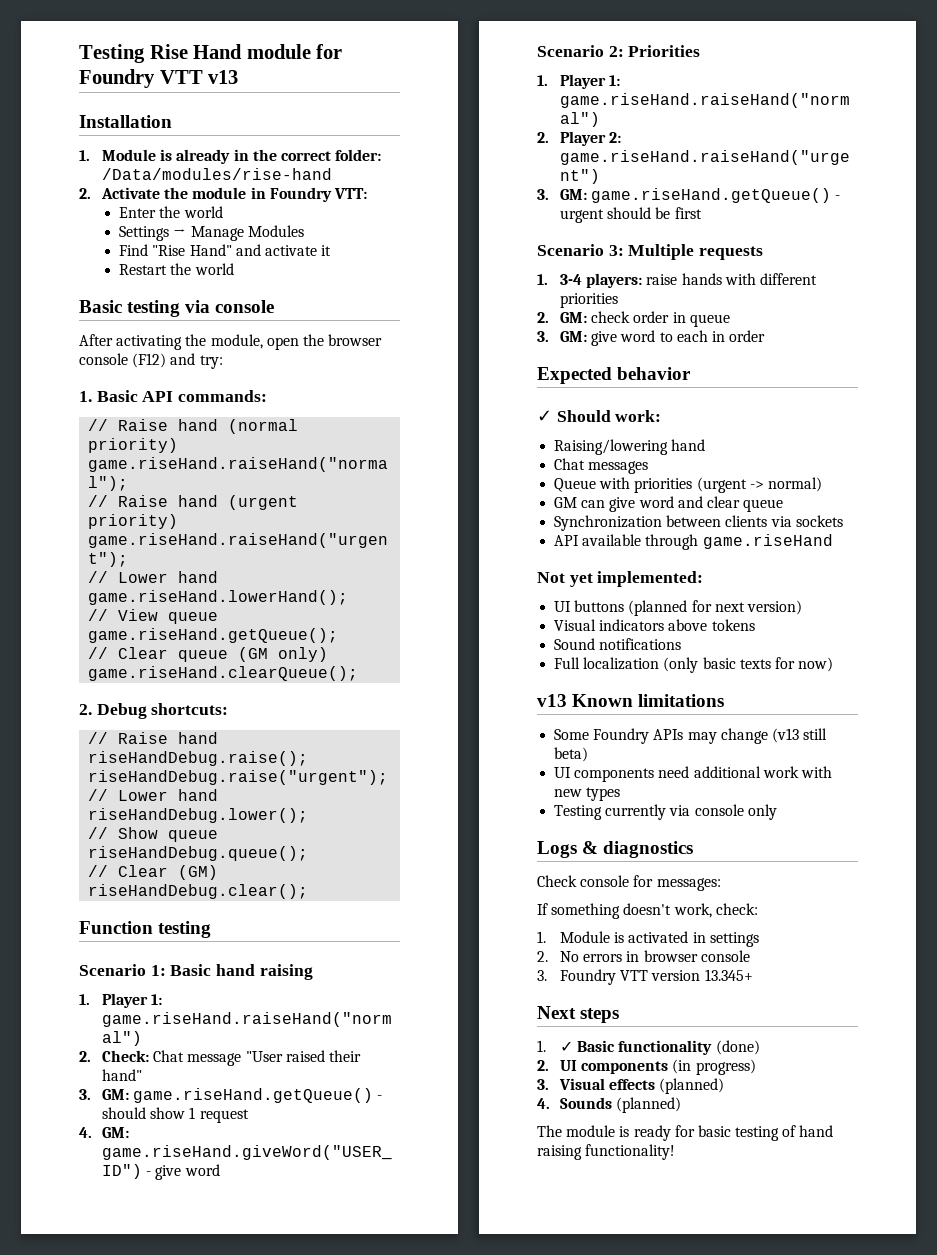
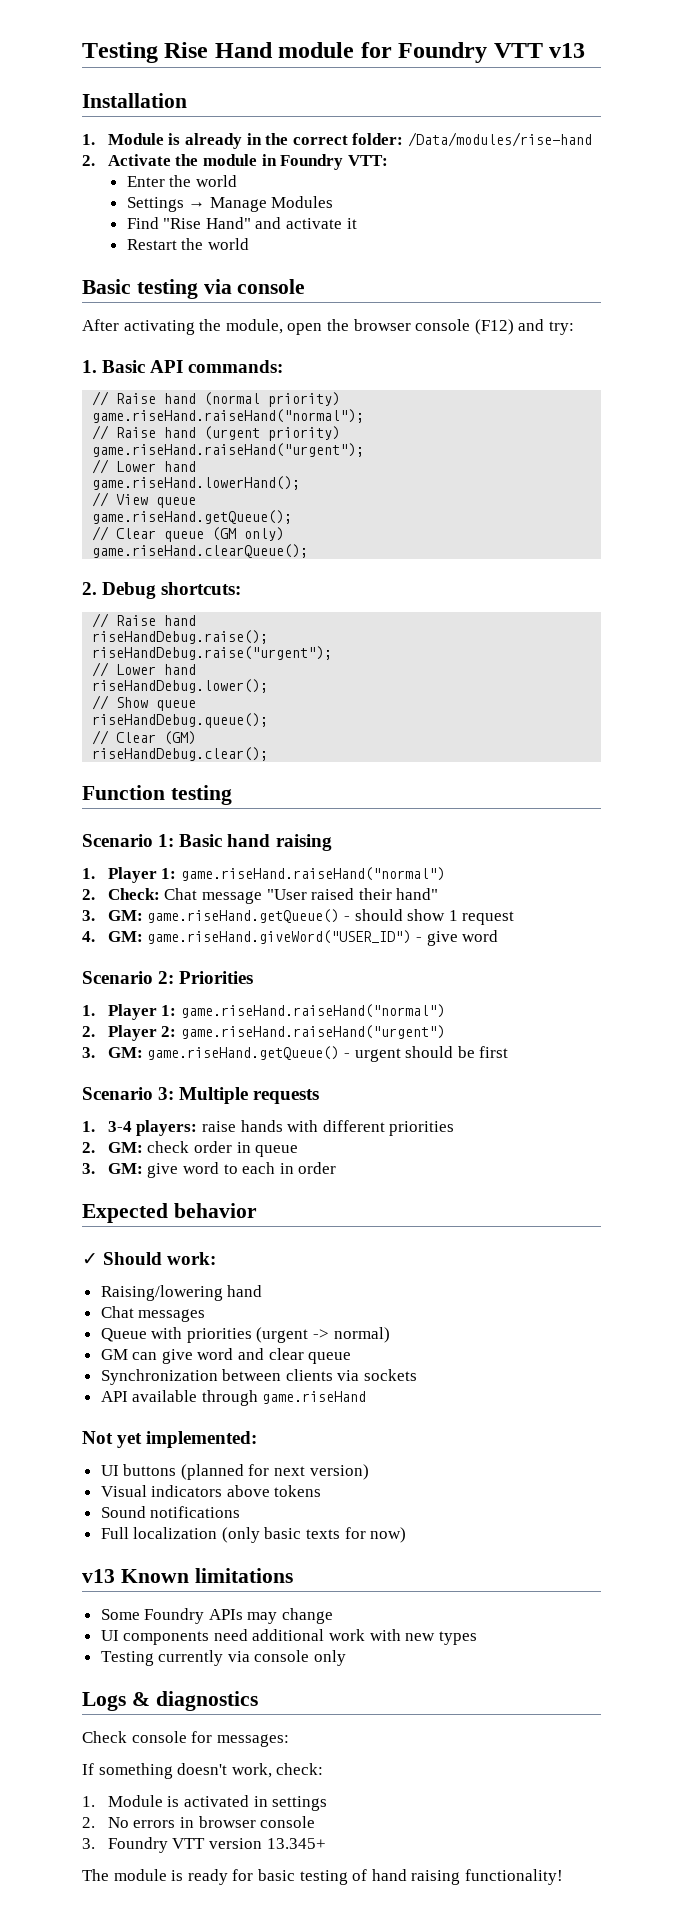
[771,728,828,743] [554,747,589,762] (v13 still beta) -> (334, 1616) none
[537,1006,620,1023] [537,1040,760,1055] [537,1059,756,1075] [537,1078,725,1094] [537,1097,682,1113] // Next steps // 1. ✓ Basic functionality (done) // 2. UI components (in progress) // 3. Visual effects (planned) // 4. Sounds (planned) -> (326, 1843) none

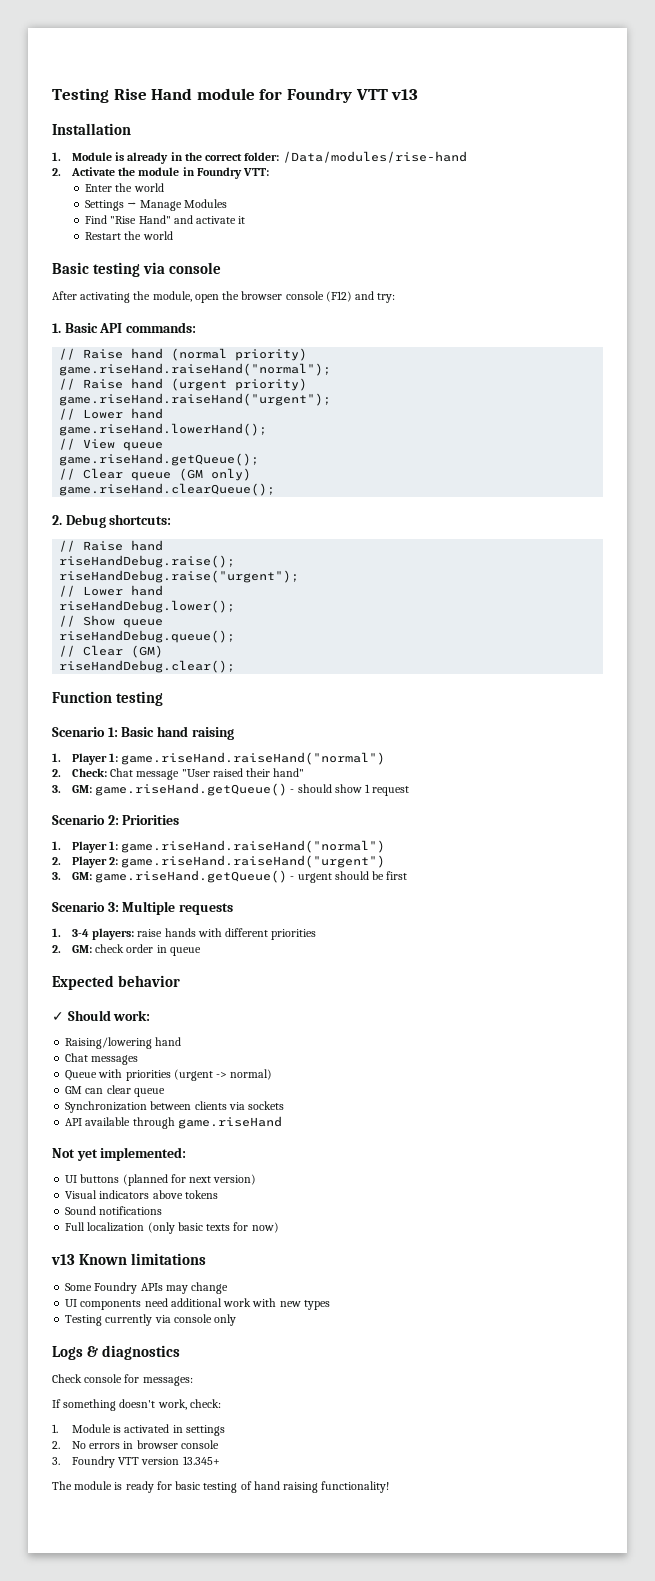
[82,930,499,946] // 4. GM: game.riseHand.giveWord("USER_ID") - give word -> (410, 791) none
[82,1162,337,1178] // 3. GM: give word to each in order -> (201, 951) none
[161,1348,265,1364] give word and -> (104, 1091) none

